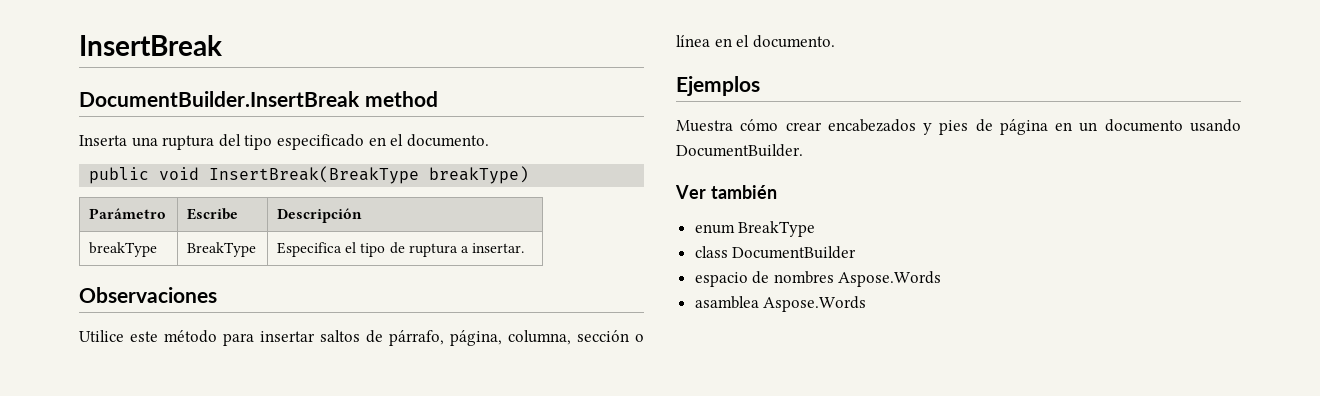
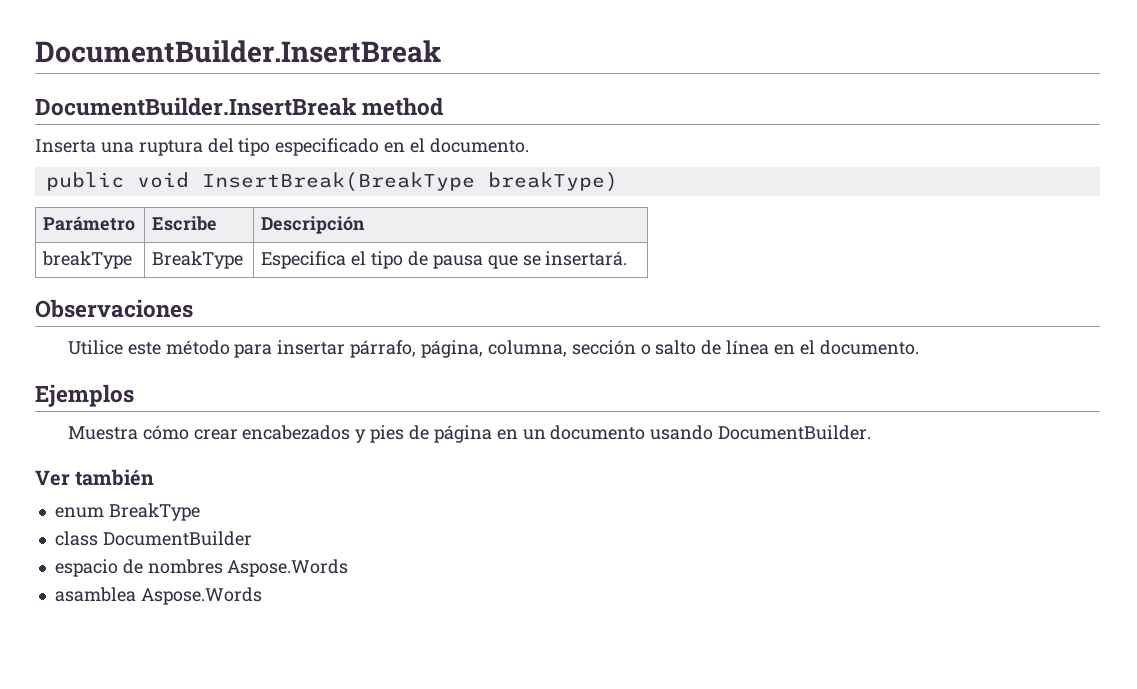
[79,35,222,56] InsertBreak -> [35,40,441,63] DocumentBuilder.InsertBreak
[408,243,525,257] ruptura a insertar. -> [432,251,628,269] pausa que se insertará.
[320,330,383,343] saltos de -> (346, 347) none
(644, 338) none -> [655,340,722,355] salto de

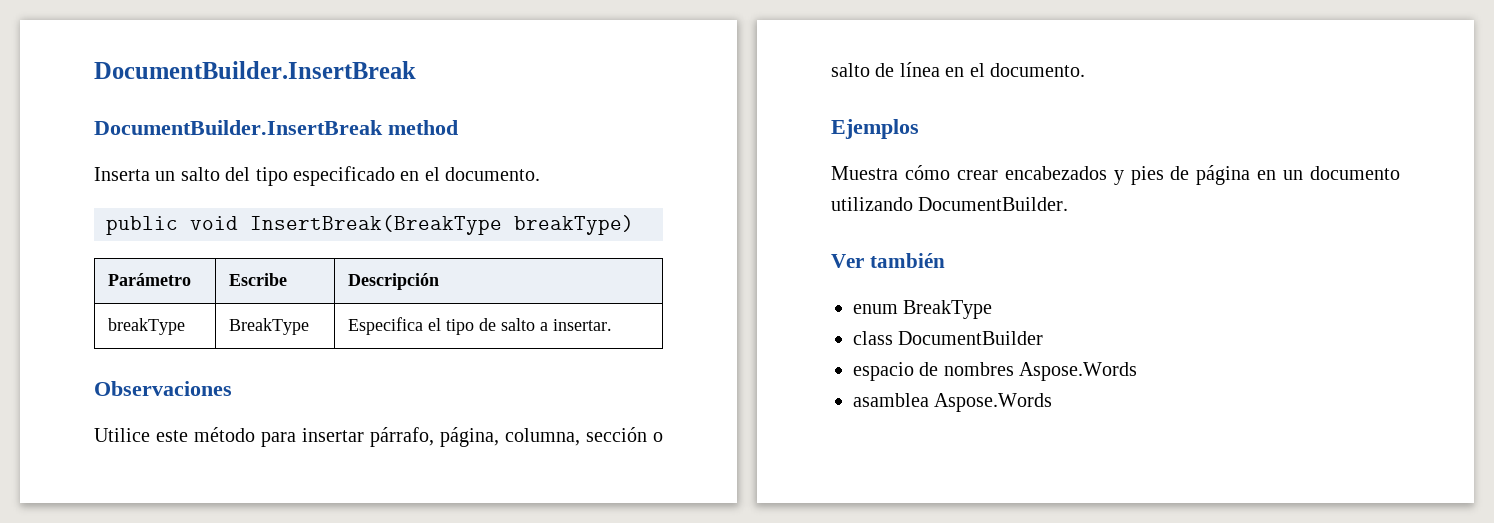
[100,140,203,156] una ruptura -> [155,167,220,181] un salto
[432,251,628,269] pausa que se insertará. -> [501,318,613,331] salto a insertar.
[650,425,714,440] usando -> [831,197,913,211] utilizando

